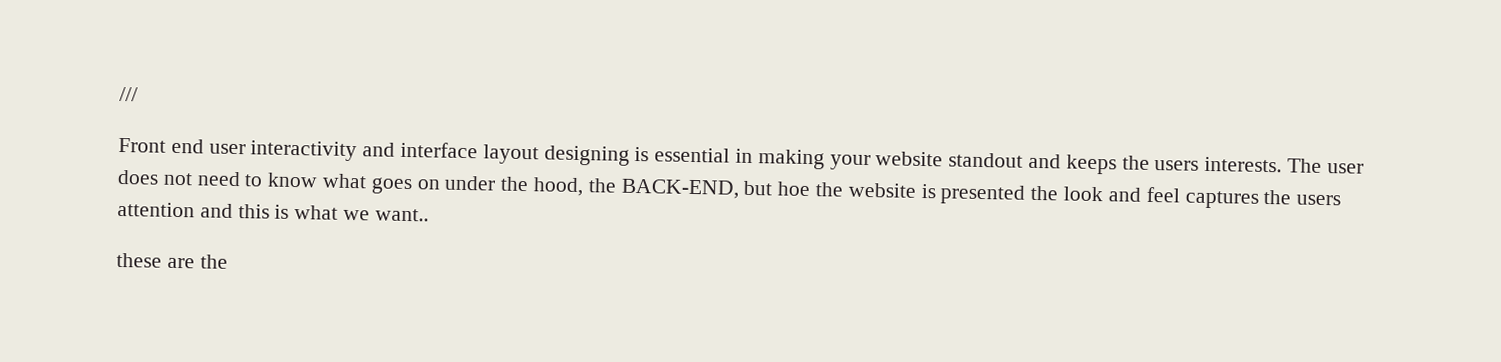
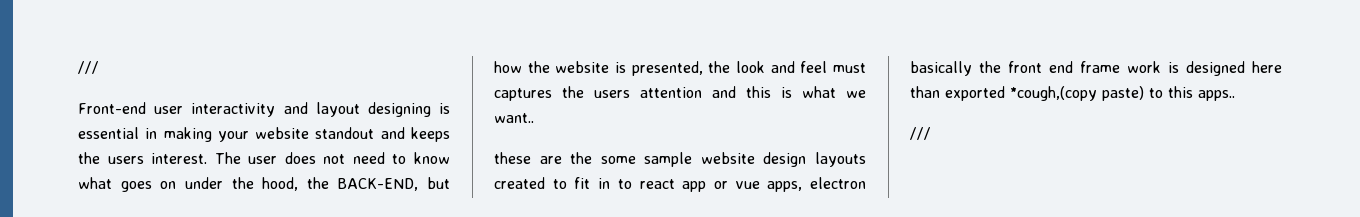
[118,137,204,154] Front end -> [78,102,146,114] Front-end
[400,141,479,159] interface -> (308, 108) none
[1204,156,1283,173] interests. -> [151,153,208,164] interest.
[777,181,811,197] hoe -> [494,61,522,73] how
[940,184,1026,205] presented -> [631,61,703,76] presented,
(1180, 194) none -> [833,63,866,73] must
(228, 261) none -> [600,152,866,167] [494,177,866,192] [910,61,1282,76] [910,86,1235,101] [910,127,931,140] some sample website design layouts created to fit in to react app or vue apps, electron basically the front end frame work is designed here than exported *cough,(copy paste) to this apps.. // ///

